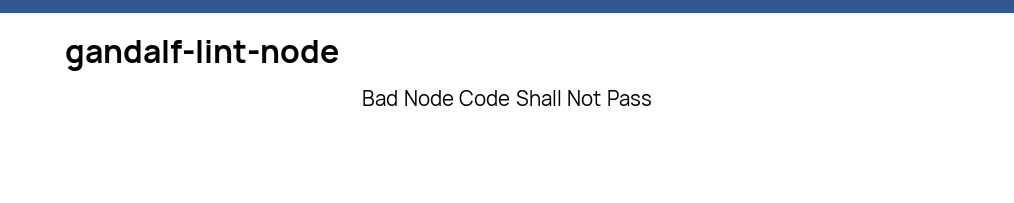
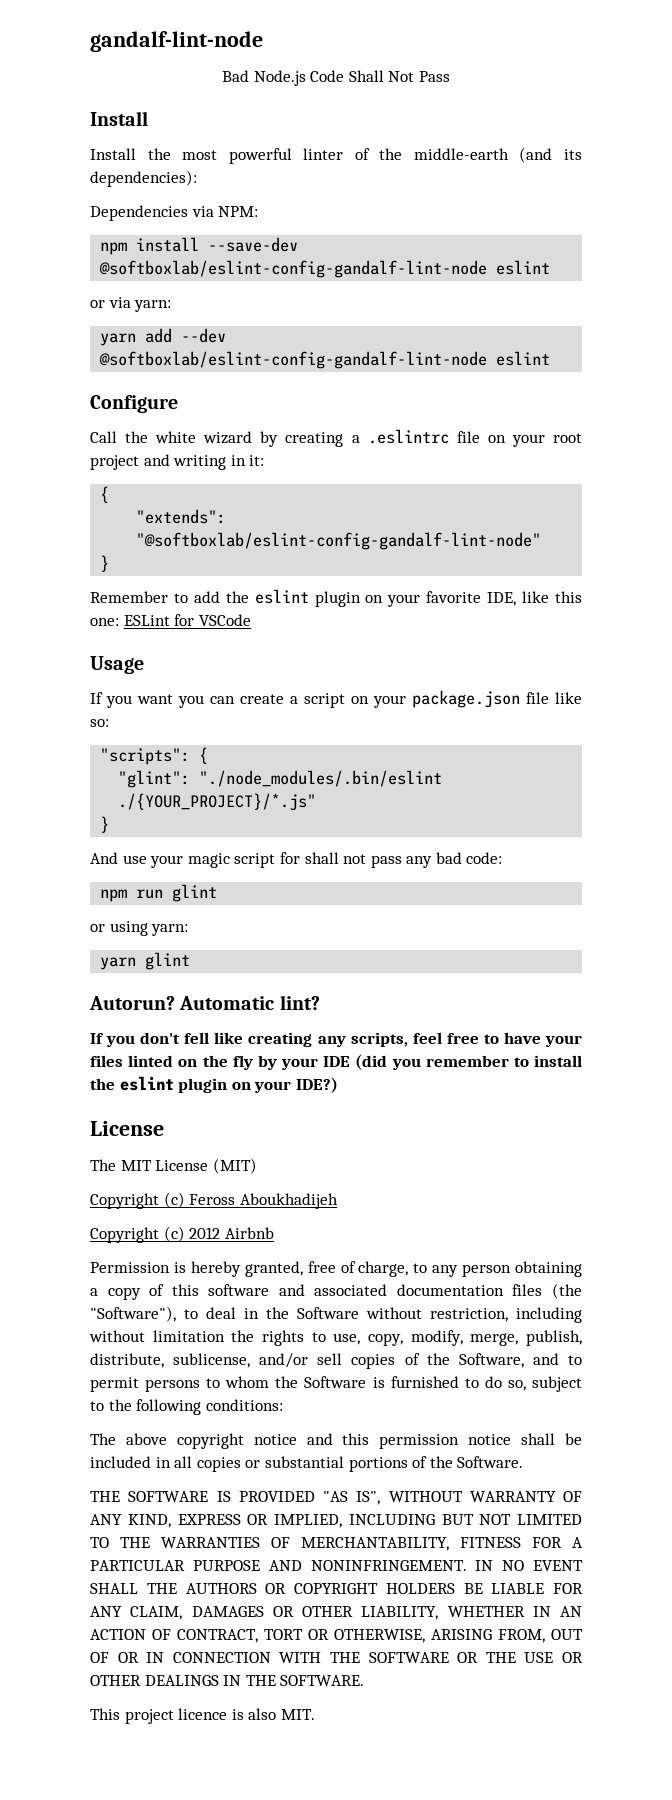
[403,90,454,106] Node -> [253,70,306,86] Node.js
(652, 98) none -> [90,111,148,126] [90,147,582,164] [90,170,197,187] [90,205,259,221] [100,237,299,255] [99,260,551,278] [90,297,172,312] [100,328,227,346] [99,351,551,369] [90,395,178,413] [90,429,582,447] [90,454,265,470] [100,486,110,503] [136,509,227,524] [136,532,542,550] [100,555,110,572] [90,589,583,607] [90,614,251,626] [90,656,144,674] [90,690,582,708] [90,719,109,727] [100,747,209,765] [118,770,443,788] [118,793,317,811] [100,816,110,833] [90,852,503,868] [100,884,218,902] [90,921,189,936] [100,952,191,970] [89,995,320,1010] [90,1032,582,1047] [90,1054,582,1070] [90,1076,338,1093] [90,1121,164,1136] [90,1158,257,1174] [90,1192,338,1209] [90,1226,274,1243] [90,1261,582,1277] [90,1283,582,1300] [90,1306,582,1323] [89,1330,582,1346] [90,1353,582,1369] [90,1376,582,1392] [90,1399,283,1415] [90,1433,583,1449] [90,1456,524,1472] [90,1491,582,1505] [90,1514,582,1528] [90,1537,583,1551] [90,1560,583,1571] [90,1583,583,1594] [90,1606,582,1620] [90,1629,583,1643] [90,1652,584,1663] [90,1675,365,1686] [90,1708,315,1724] // Install // Install the most powerful linter of the middle-earth (and its dependencies): // Dependencies via NPM: // npm install --save-dev @softboxlab/eslint-config-gandalf-lint-node eslint // or via yarn: // yarn add --dev @softboxlab/eslint-config-gandalf-lint-node eslint // Configure // Call the white wizard by creating a .eslintrc file on your root project and writing in it: // { // "extends": "@softboxlab/eslint-config-gandalf-lint-node" // } // Remember to add the eslint plugin on your favorite IDE, like this one: ESLint for VSCode // Usage // If you want you can create a script on your package.json file like so: // "scripts": { // "glint": "./node_modules/.bin/eslint ./{YOUR_PROJECT}/*.js" // } // And use your magic script for shall not pass any bad code: // npm run glint // or using yarn: // yarn glint // Autorun? Automatic lint? // If you don't fell like creating any scripts, feel free to have your files linted on the fly by your IDE (did you remember to install the eslint plugin on your IDE?) // License // The MIT License (MIT) // Copyright (c) Feross Aboukhadijeh // Copyright (c) 2012 Airbnb // Permission is hereby granted, free of charge, to any person obtaining a copy of this software and associated documentation files (the "Software"), to deal in the Software without restriction, including without limitation the rights to use, copy, modify, merge, publish, distribute, sublicense, and/or sell copies of the Software, and to permit persons to whom the Software is furnished to do so, subject to the following conditions: // The above copyright notice and this permission notice shall be included in all copies or substantial portions of the Software. // THE SOFTWARE IS PROVIDED "AS IS", WITHOUT WARRANTY OF ANY KIND, EXPRESS OR IMPLIED, INCLUDING BUT NOT LIMITED TO THE WARRANTIES OF MERCHANTABILITY, FITNESS FOR A PARTICULAR PURPOSE AND NONINFRINGEMENT. IN NO EVENT SHALL THE AUTHORS OR COPYRIGHT HOLDERS BE LIABLE FOR ANY CLAIM, DAMAGES OR OTHER LIABILITY, WHETHER IN AN ACTION OF CONTRACT, TORT OR OTHERWISE, ARISING FROM, OUT OF OR IN CONNECTION WITH THE SOFTWARE OR THE USE OR OTHER DEALINGS IN THE SOFTWARE. // This project licence is also MIT.

